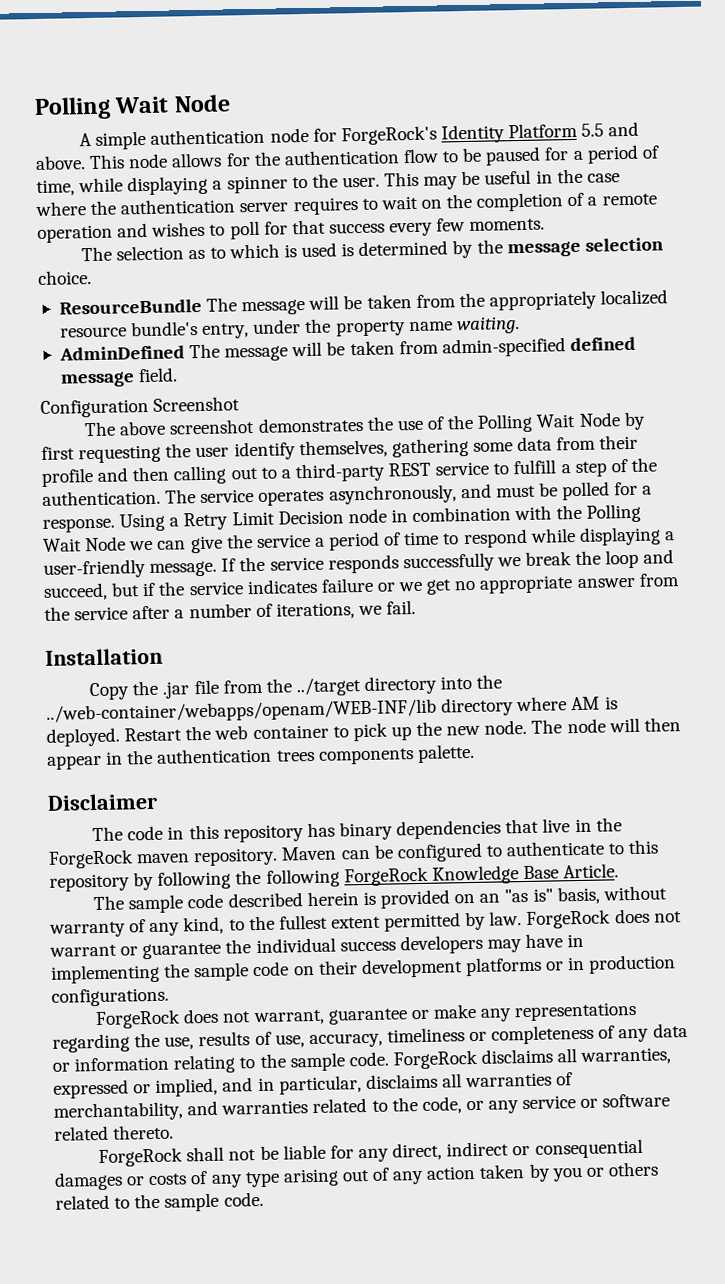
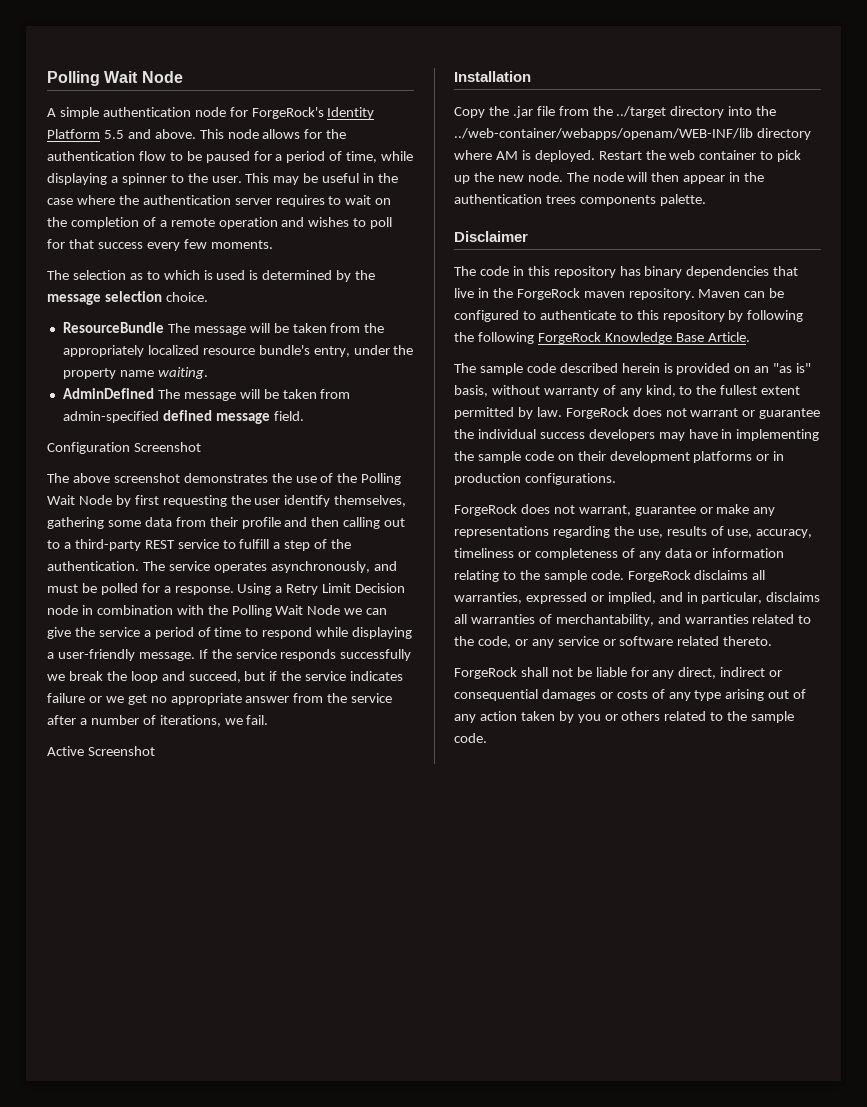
(417, 607) none -> [47,746,155,756] // Active Screenshot

